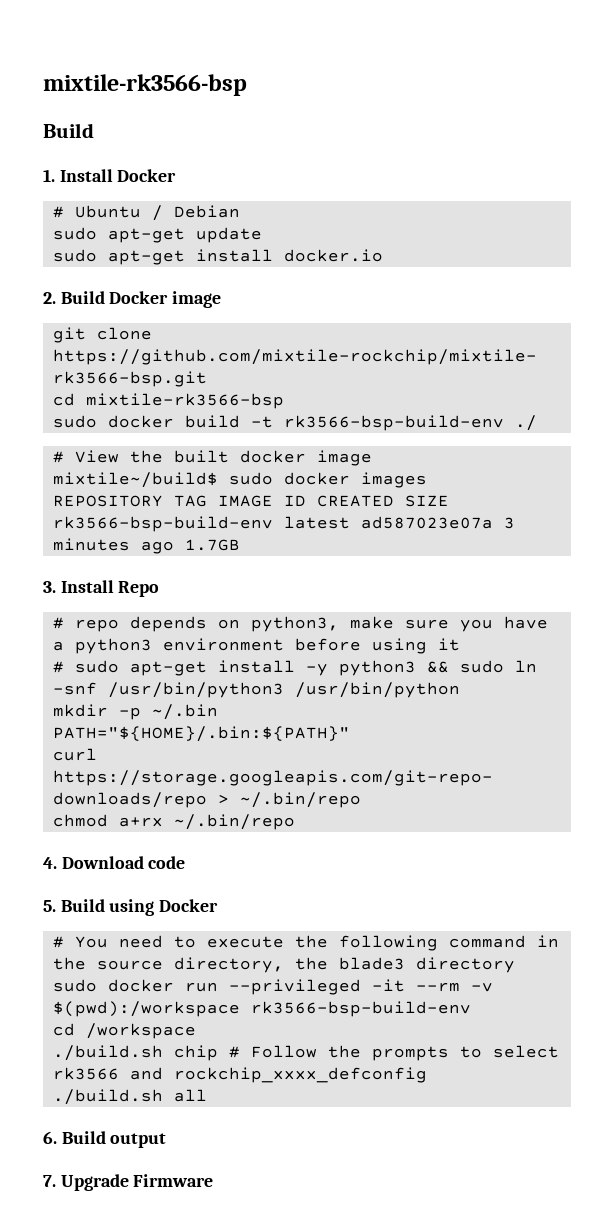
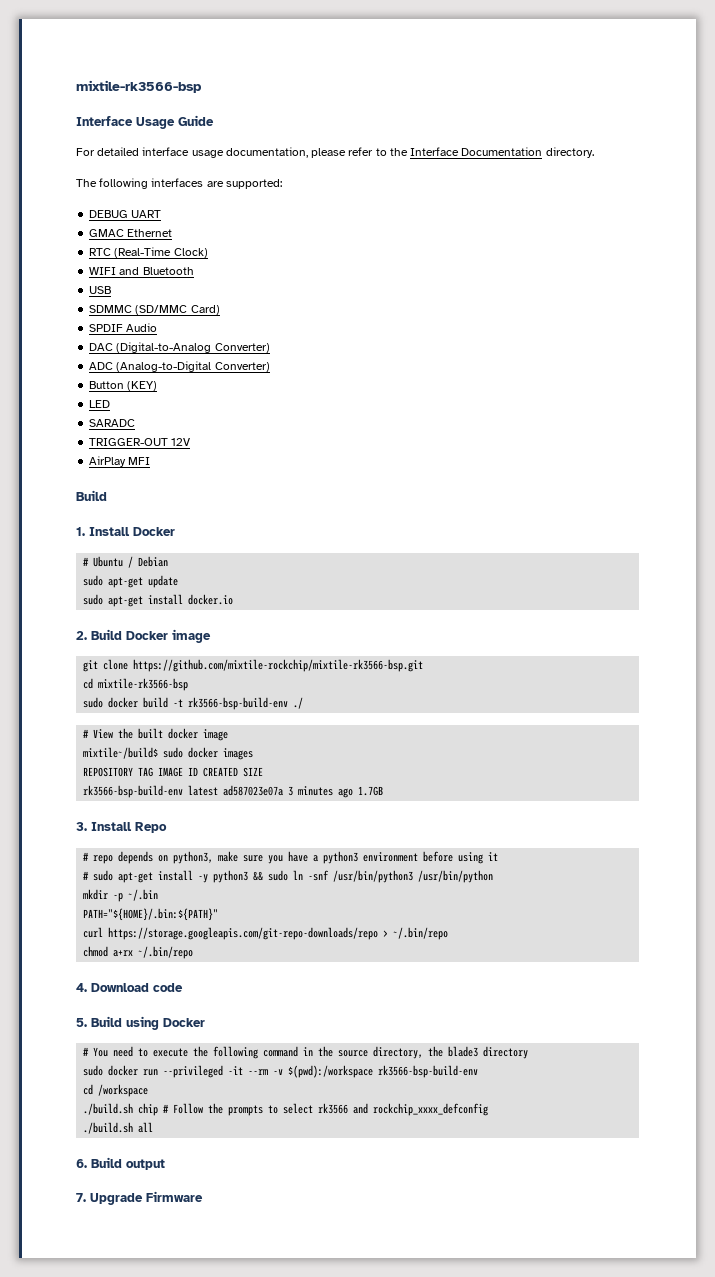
[43,74,247,96] mixtile-rk3566-bsp -> [76,80,202,93] [76,115,214,129] [76,147,594,158] [76,178,282,189] [89,210,162,218] [89,229,173,237] [89,247,208,258] [89,267,194,275] [89,286,112,294] [89,305,220,315] [89,323,158,332] [89,342,270,353] [89,361,270,372] [89,381,158,391] [89,400,111,408] [89,419,136,427] [89,438,191,446] [89,456,151,467] mixtile-rk3566-bsp // Interface Usage Guide // For detailed interface usage documentation, please refer to the Interface Documentation directory. // The following interfaces are supported: // DEBUG UART // GMAC Ethernet // RTC (Real-Time Clock) // WIFI and Bluetooth // USB // SDMMC (SD/MMC Card) // SPDIF Audio // DAC (Digital-to-Analog Converter) // ADC (Analog-to-Digital Converter) // Button (KEY) // LED // SARADC // TRIGGER-OUT 12V // AirPlay MFI

